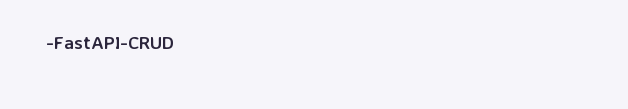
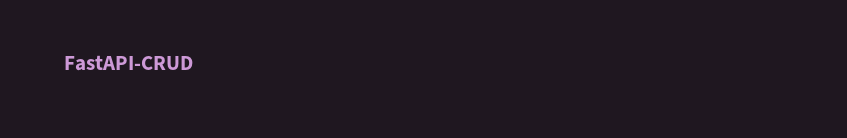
[46,37,174,49] -FastAPI-CRUD -> [64,55,193,71] FastAPI-CRUD

